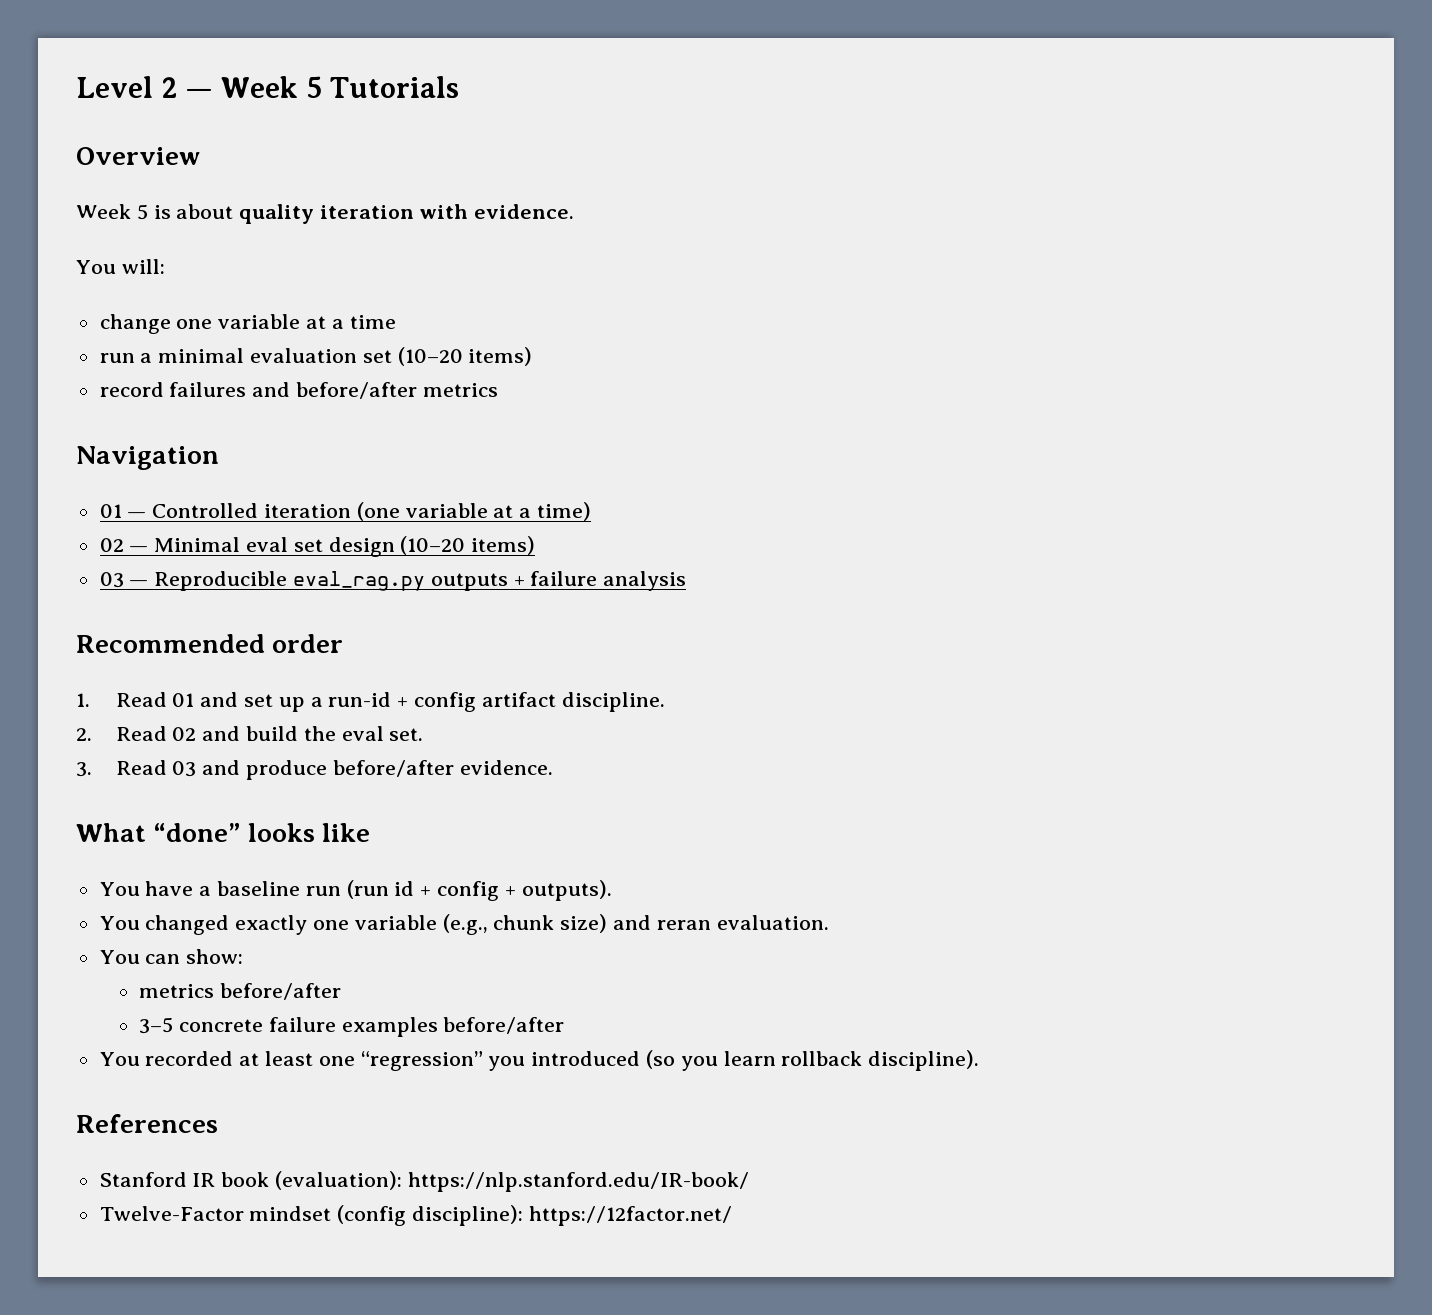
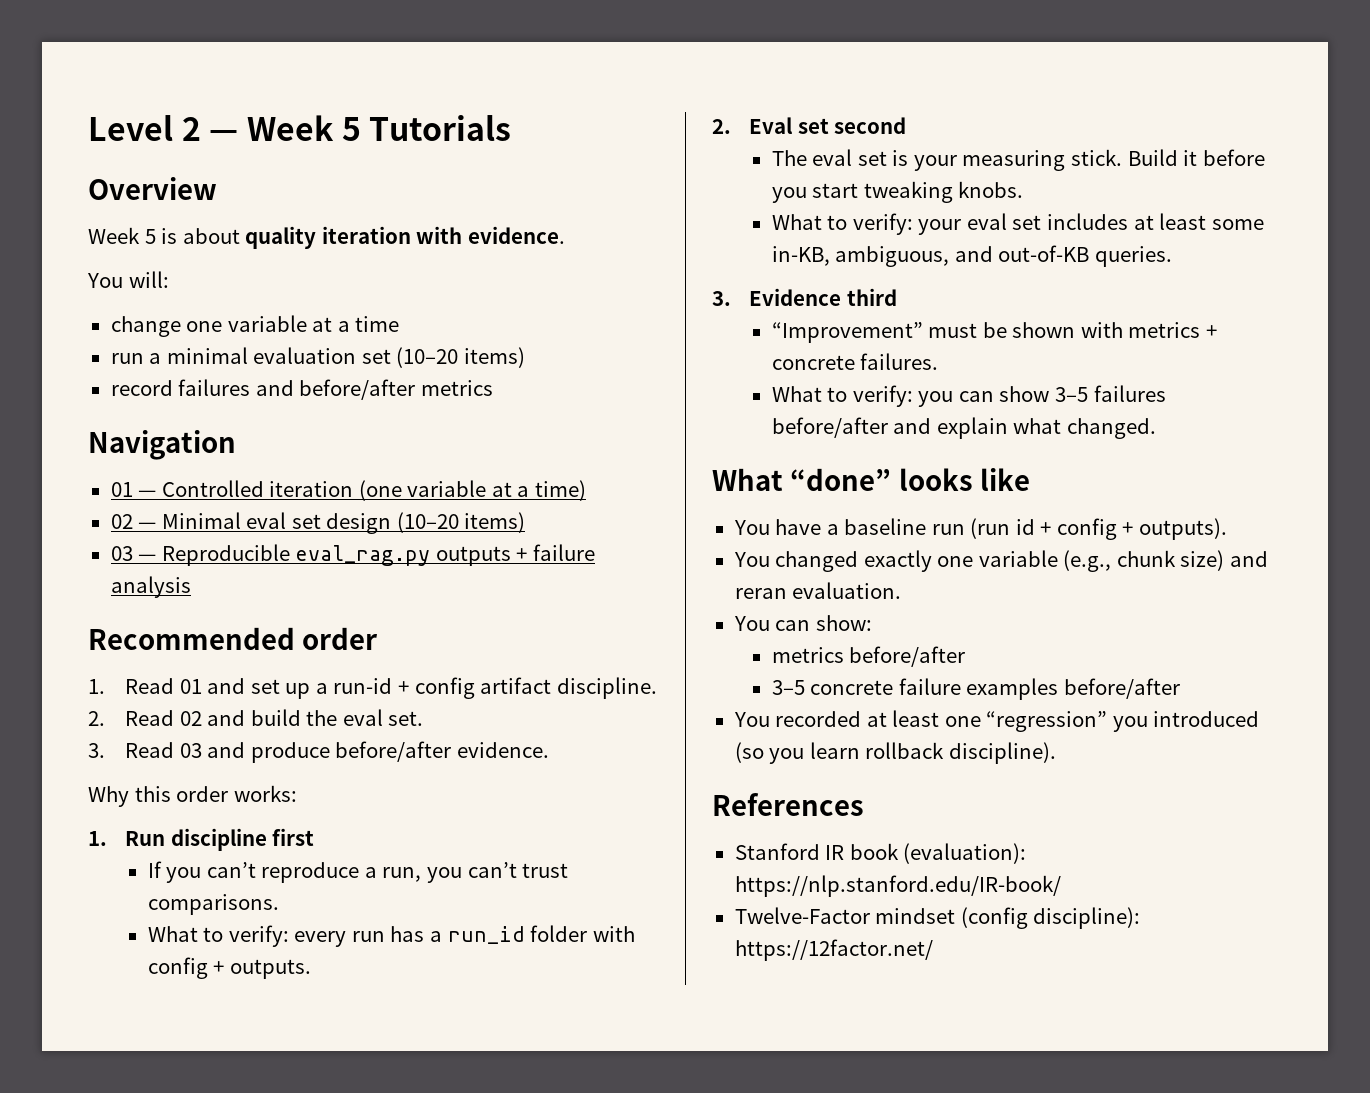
(553, 767) none -> [88,785,297,807] [88,828,315,851] [147,861,569,883] [147,894,279,915] [147,925,635,947] [147,957,311,979] [712,117,907,134] [771,149,1265,171] [771,181,1024,203] [771,213,1264,235] [771,245,1172,267] [712,288,897,306] [771,322,1217,343] [771,353,939,370] [771,385,1166,407] [771,417,1156,439] // Why this order works: // 1. Run discipline first // If you can’t reproduce a run, you can’t trust comparisons. // What to verify: every run has a run_id folder with config + outputs. // 2. Eval set second // The eval set is your measuring stick. Build it before you start tweaking knobs. // What to verify: your eval set includes at least some in-KB, ambiguous, and out-of-KB queries. // 3. Evidence third // “Improvement” must be shown with metrics + concrete failures. // What to verify: you can show 3–5 failures before/after and explain what changed.

